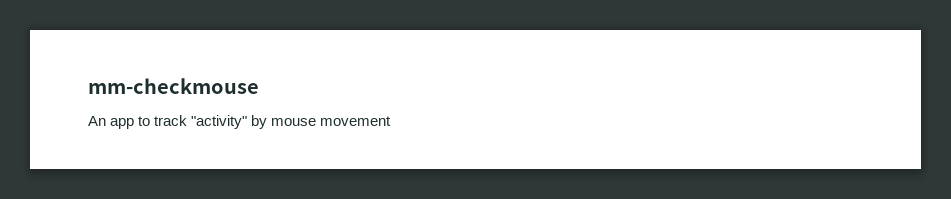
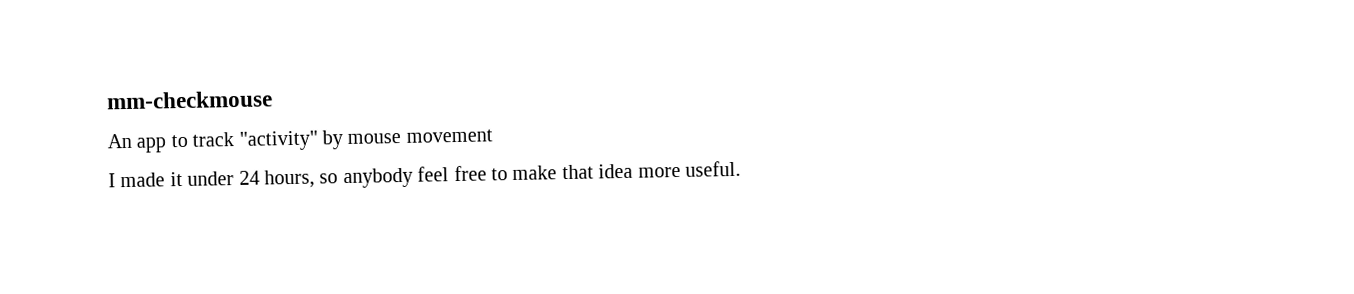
(392, 121) none -> [108,160,741,189] // I made it under 24 hours, so anybody feel free to make that idea more useful.

